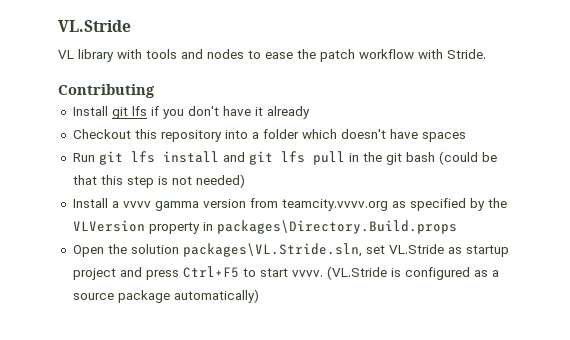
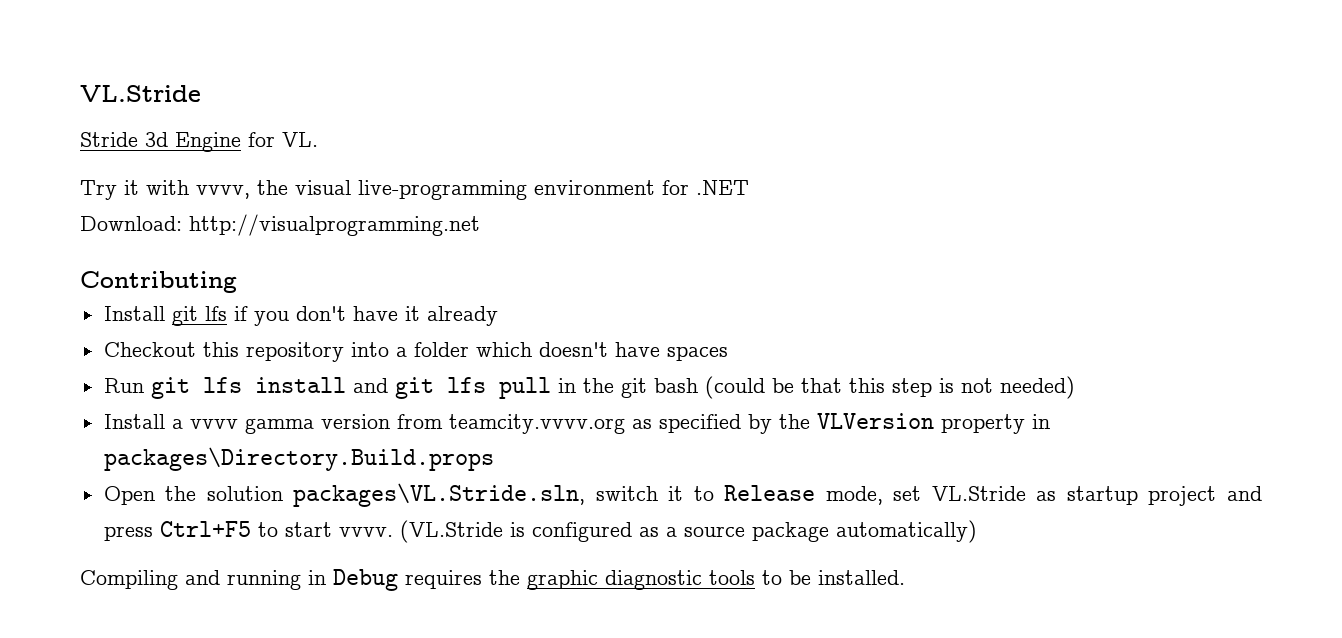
[58,49,486,62] VL library with tools and nodes to ease the patch workflow with Stride. -> [80,132,318,152] [80,180,749,200] [80,214,480,236] Stride 3d Engine for VL. // Try it with vvvv, the visual live-programming environment for .NET // Download: http://visualprogramming.net
(362, 250) none -> [595,485,883,505] switch it to Release mode,
(259, 296) none -> [80,569,905,591] // Compiling and running in Debug requires the graphic diagnostic tools to be installed.

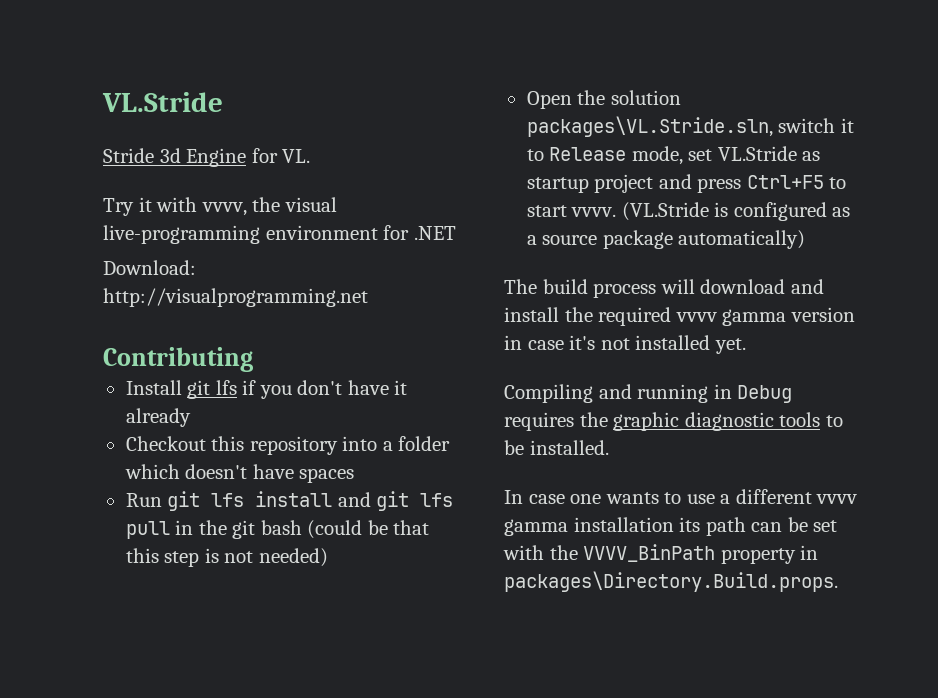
[103,413,1050,434] [103,447,494,471] // Install a vvvv gamma version from teamcity.vvvv.org as specified by the VLVersion property in packages\Directory.Build.props -> (328, 557) none
(977, 531) none -> [504,279,824,298] [504,307,855,326] [504,335,746,354] // The build process will download and install the required vvvv gamma version in case it's not installed yet.
(905, 577) none -> [504,489,858,504] [504,517,838,536] [503,544,819,564] [504,571,838,592] // In case one wants to use a different vvvv gamma installation its path can be set with the VVVV_BinPath property in packages\Directory.Build.props.

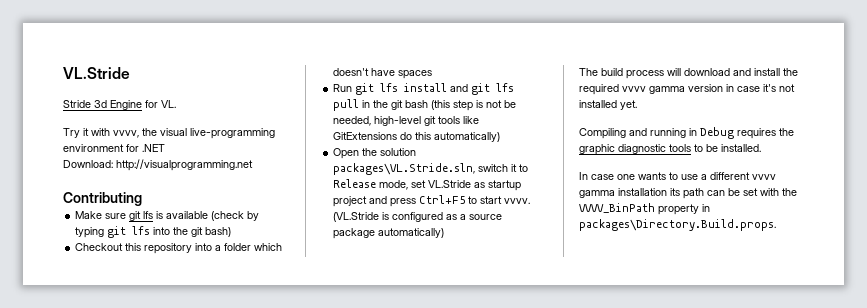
[125,380,408,399] [125,408,191,427] Install git lfs if you don't have it already -> [75,211,260,221] [75,226,232,238] Make sure git lfs is available (check by typing git lfs into the git bash)
[307,520,430,539] [125,548,328,567] (could be that this step is not needed) -> [431,100,517,111] [333,116,480,126] [333,132,501,142] (this step is not be needed, high-level git tools like GitExtensions do this automatically)

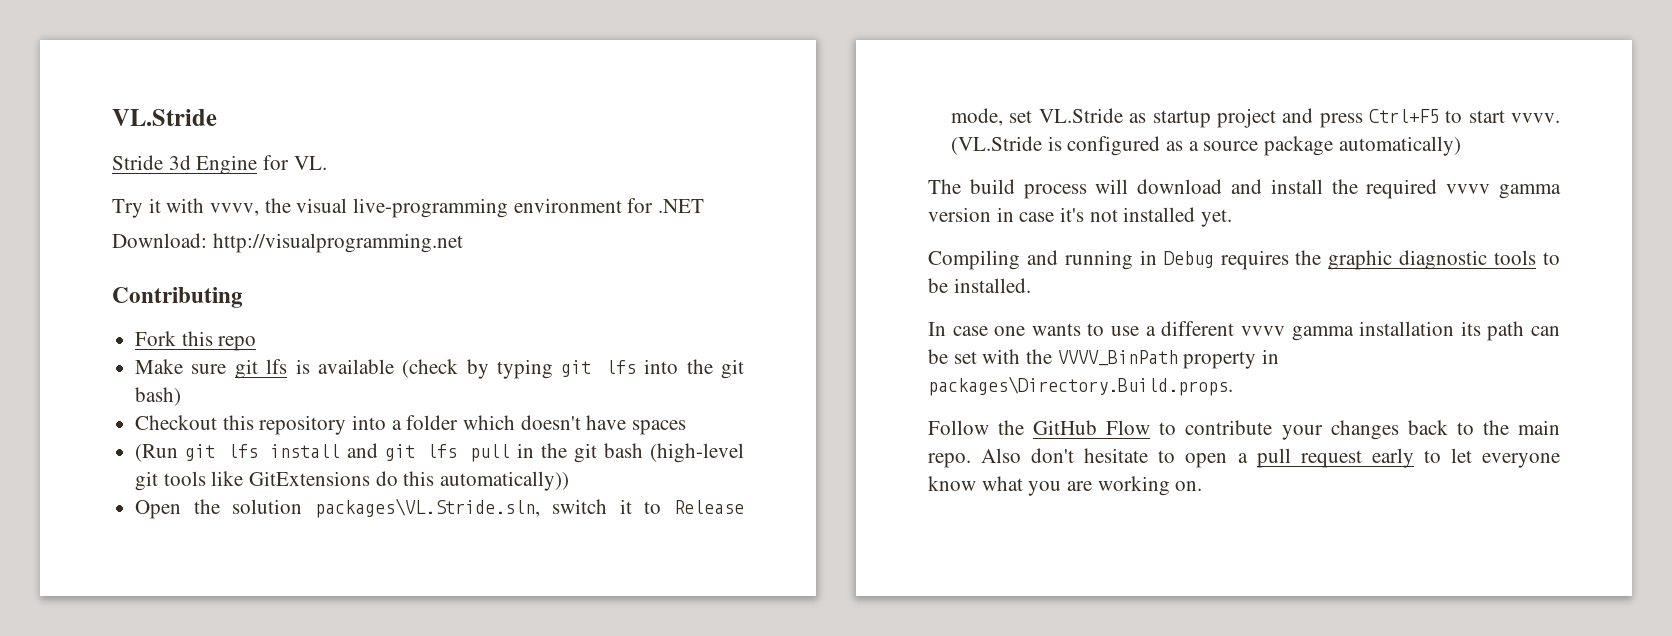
(142, 199) none -> [135,331,257,351] // Fork this repo
[333,84,353,92] Run -> [135,444,179,462] (Run
[431,100,517,111] [333,116,422,126] (this step is not be needed, high-level -> [649,443,744,463] (high-level
[434,132,501,142] automatically) -> [440,471,570,491] automatically))
(776, 225) none -> [928,420,1560,440] [928,448,1560,468] [928,476,1203,496] // Follow the GitHub Flow to contribute your changes back to the main repo. Also don't hesitate to open a pull request early to let everyone know what you are working on.

